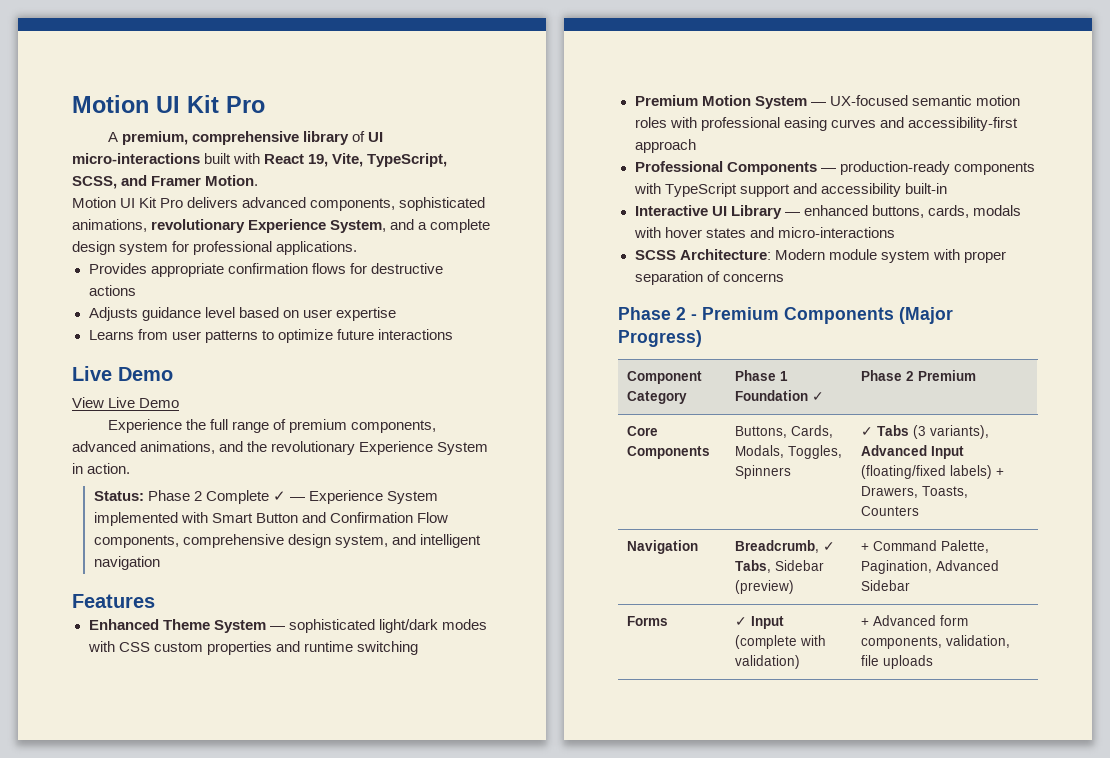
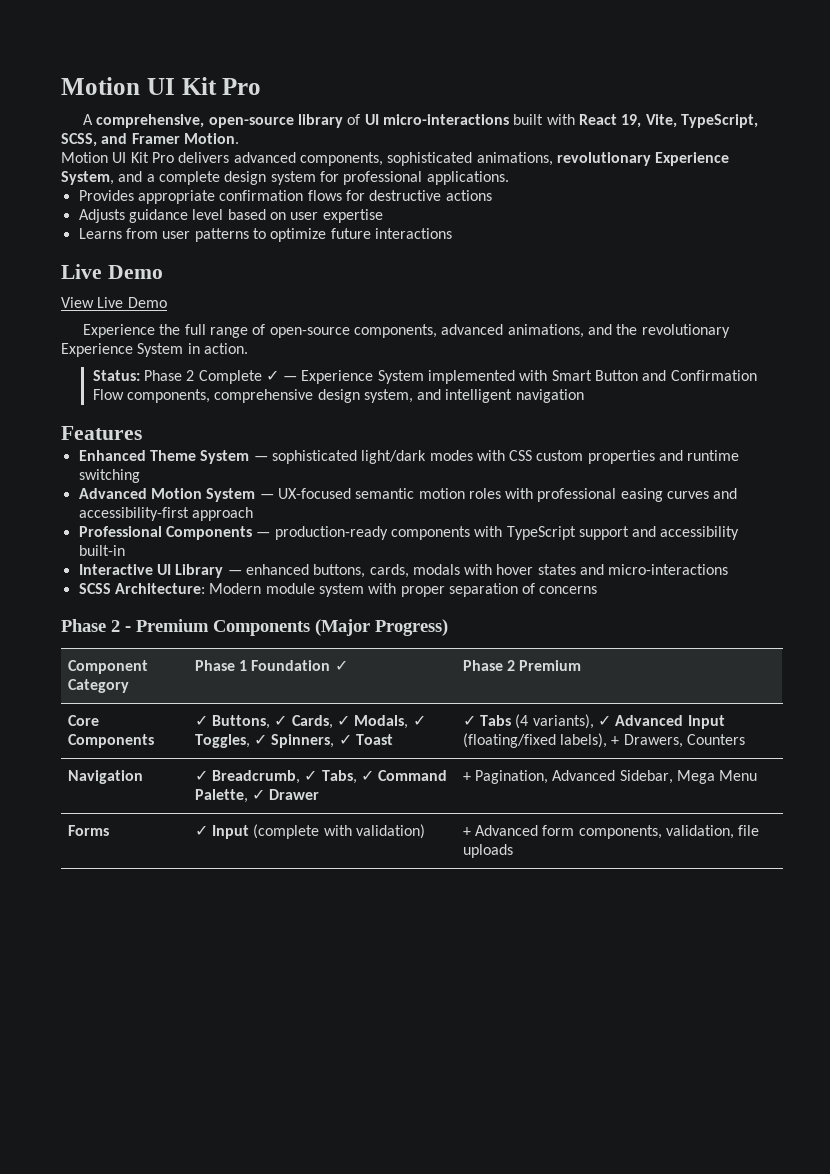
[121,131,299,145] premium, comprehensive -> [96,114,294,128] comprehensive, open-source
[288,419,347,433] premium -> [269,327,350,338] open-source
[634,95,698,106] Premium -> [78,488,147,499] Advanced
[734,425,833,438] [734,445,842,459] [734,465,791,479] Buttons, Cards, Modals, Toggles, Spinners -> [194,715,426,729] [194,734,394,748] ✓ Buttons, ✓ Cards, ✓ Modals, ✓ Toggles, ✓ Spinners, ✓ Toast
[912,425,989,439] (3 variants), -> [515,714,612,729] (4 variants), ✓
[949,465,992,479] labels) -> [560,733,608,748] labels),
[921,486,968,498] Toasts, -> (683, 741) none
(698, 547) none -> [194,770,208,781] ✓
[774,560,824,571] [734,580,794,594] [860,540,989,553] [860,560,999,574] [860,580,910,591] Sidebar (preview) | + Command Palette, Pagination, Advanced Sidebar -> [361,770,448,781] [194,789,320,803] [462,770,758,784] ✓ Command Palette, ✓ Drawer | + Pagination, Advanced Sidebar, Mega Menu

